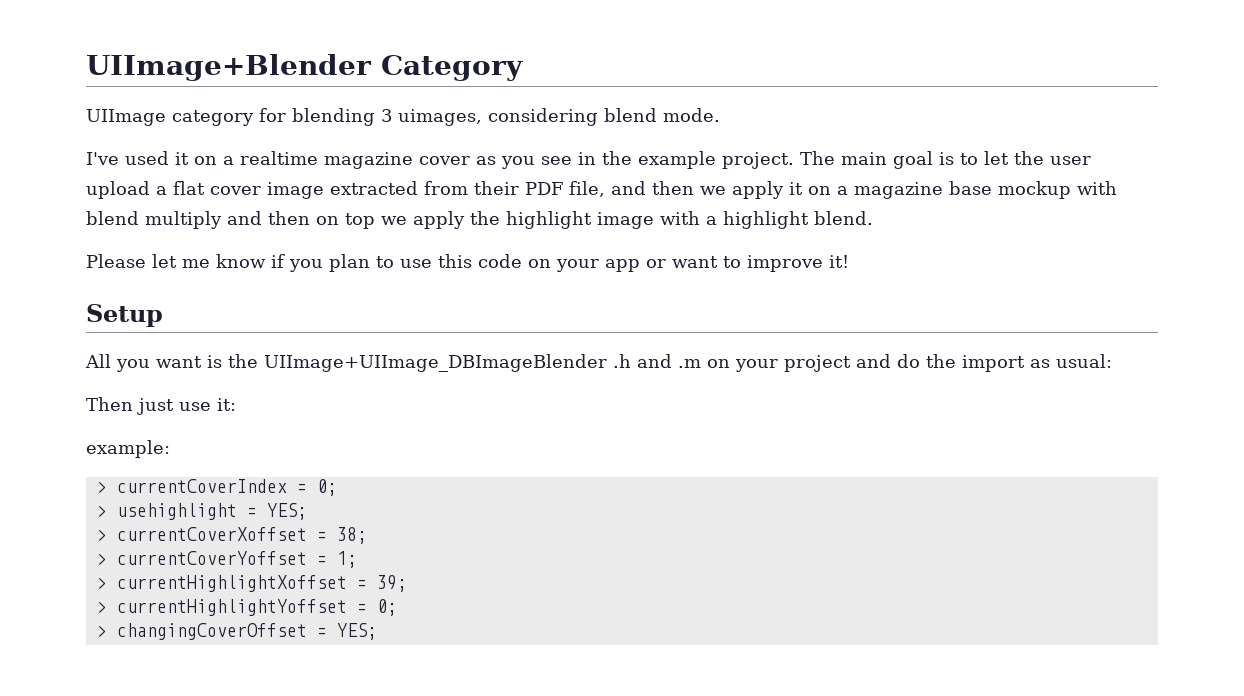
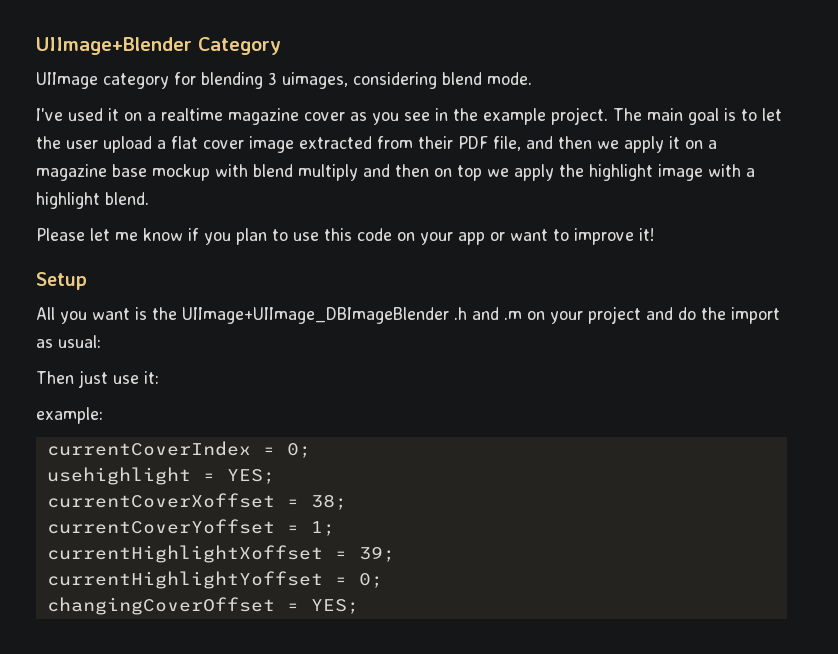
[96,481,107,493] > -> (103, 415) none
[96,505,107,517] > -> (311, 450) none
[96,529,107,541] > -> (275, 476) none
[96,553,107,565] > -> (347, 502) none
[96,577,107,589] > -> (335, 528) none
[96,601,107,613] > -> (395, 554) none
[96,625,107,637] > -> (383, 580) none

